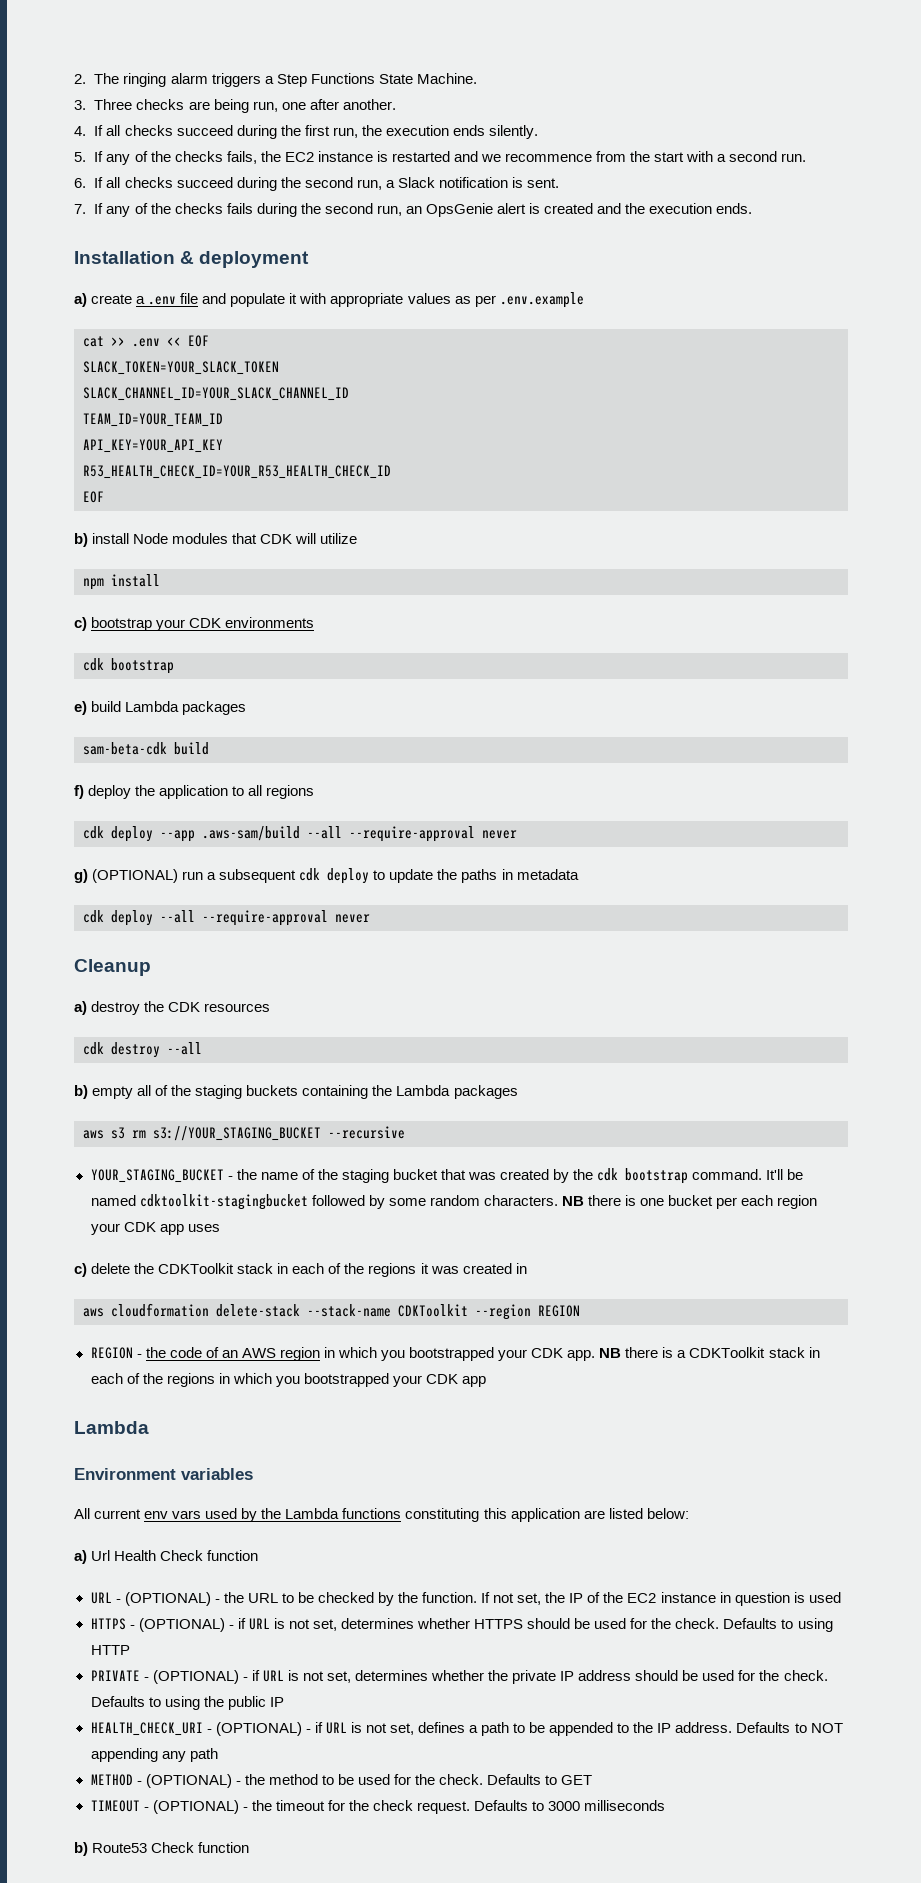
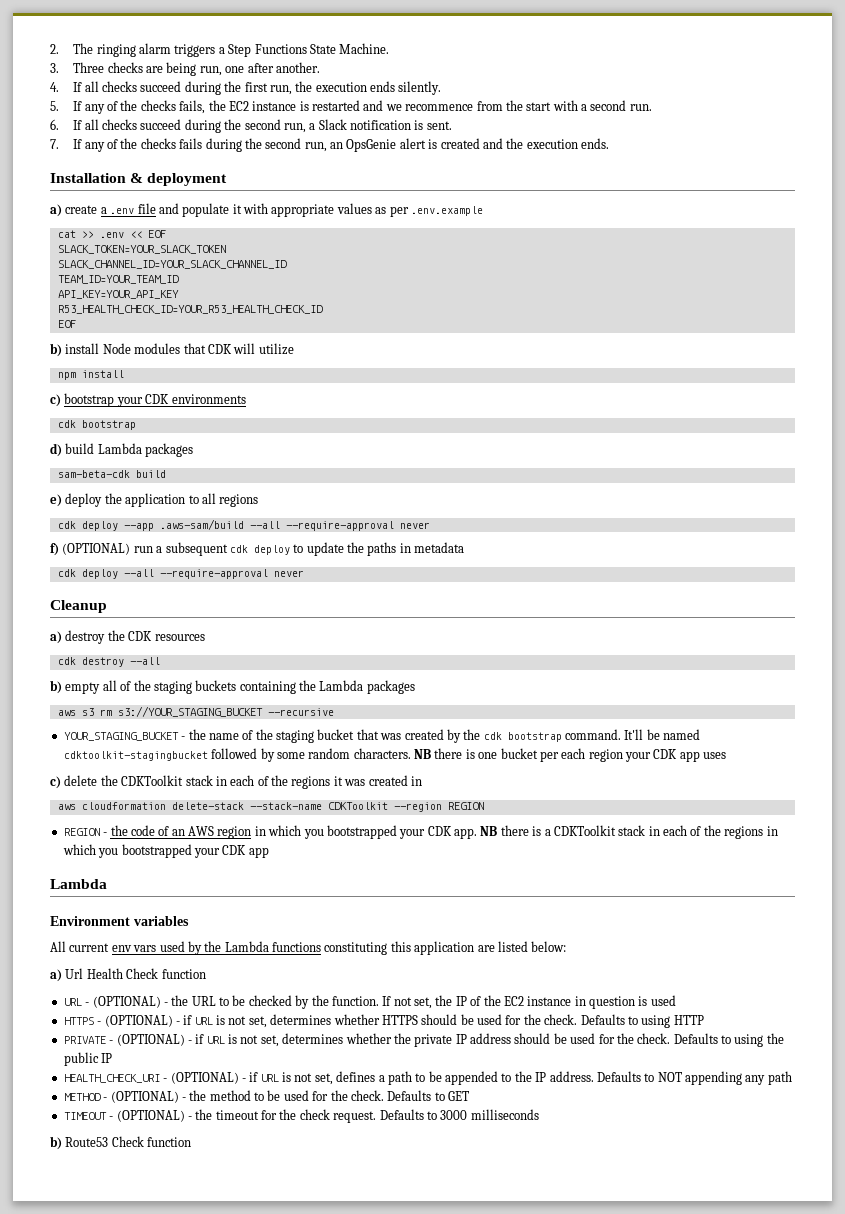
[74,701,87,715] e) -> [50,443,62,457] d)
[74,785,84,799] f) -> [50,494,62,507] e)
[74,869,88,883] g) -> [50,543,59,556] f)

